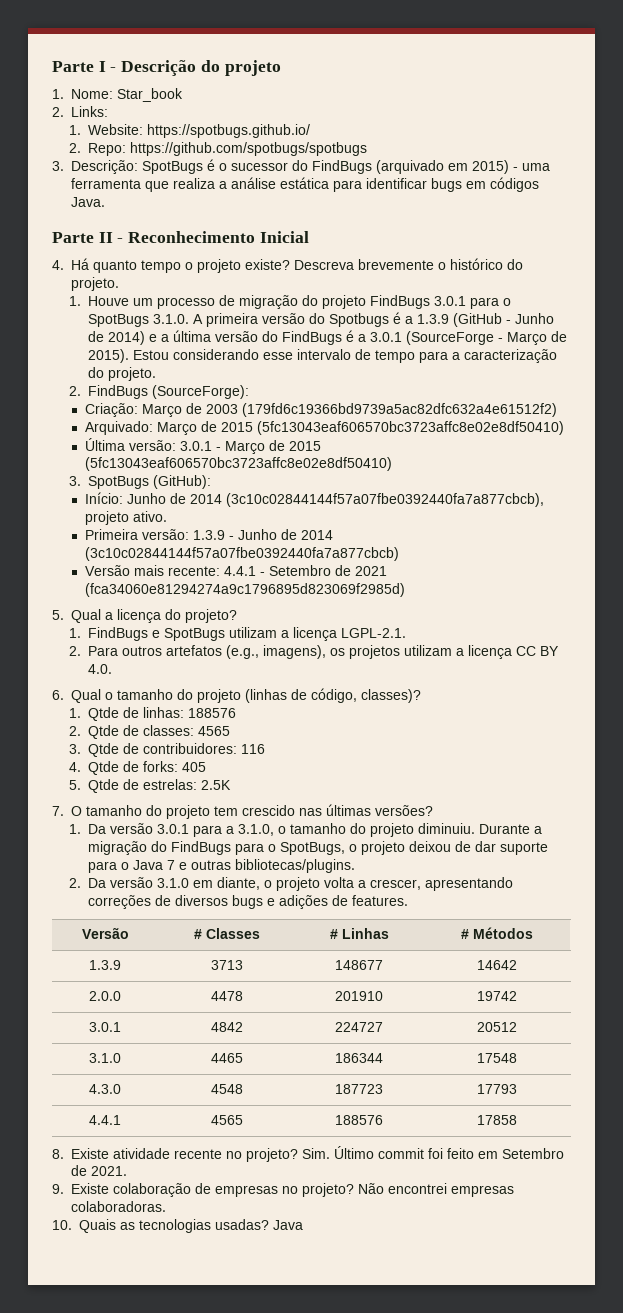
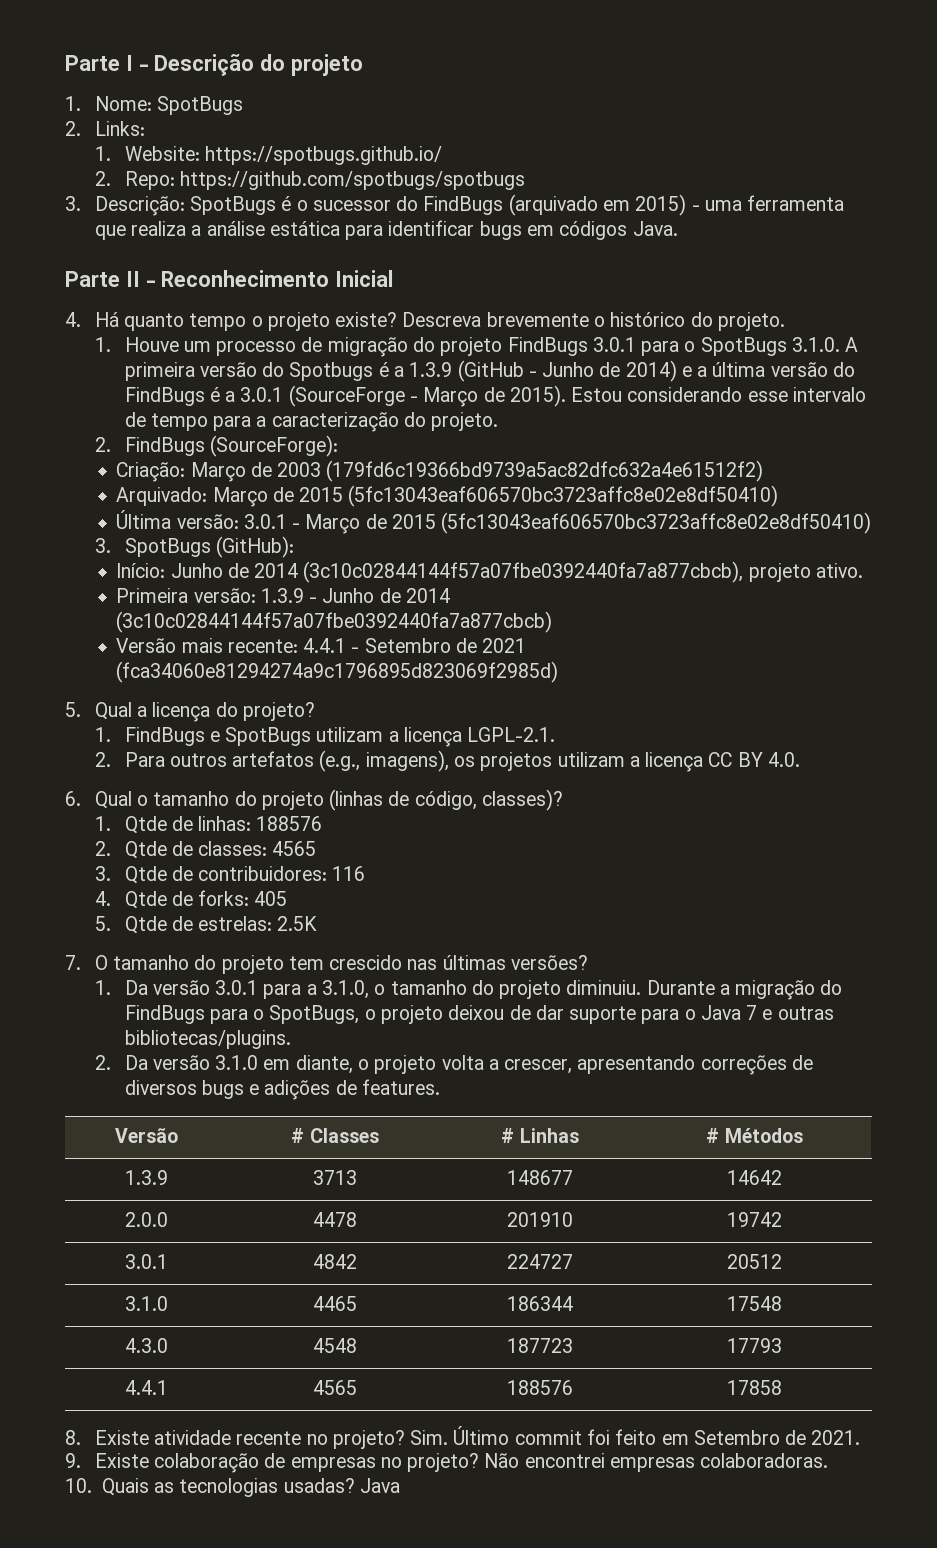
[117,88,183,102] Star_book -> [157,96,244,115] SpotBugs

